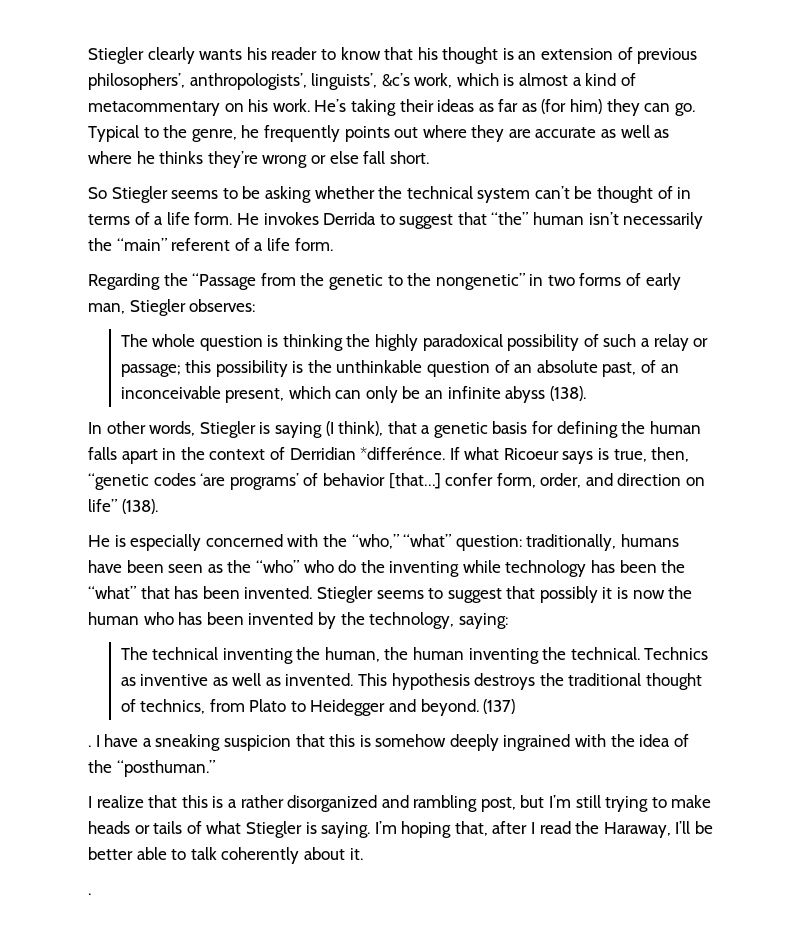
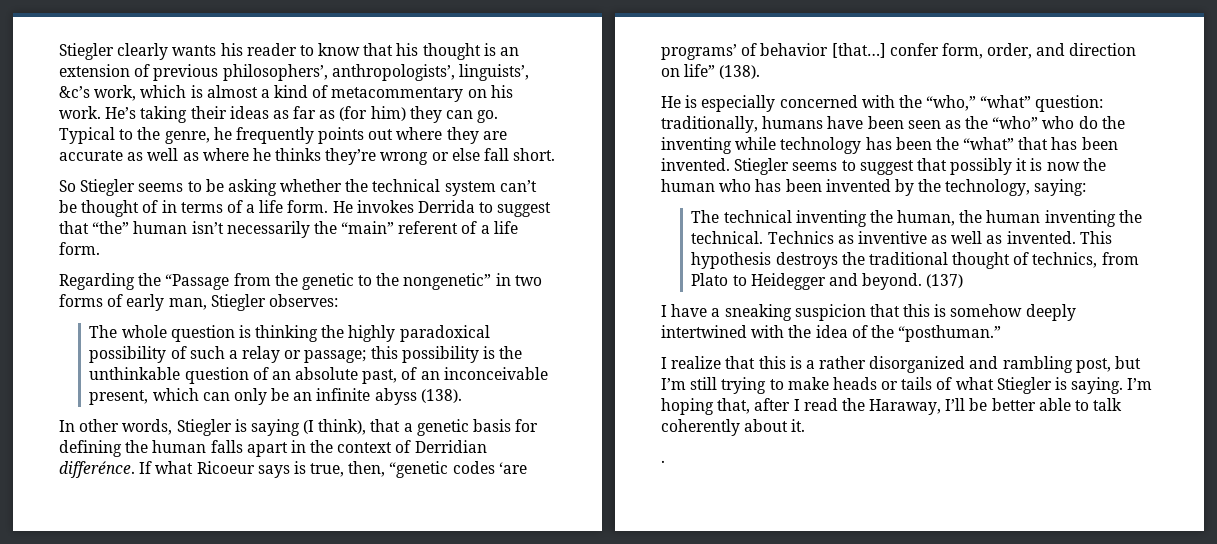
[360,447,446,460] *differénce. -> [59,461,135,478] differénce.
[88,745,91,747] . -> (964, 281) none
[503,734,571,751] ingrained -> [661,325,747,338] intertwined

